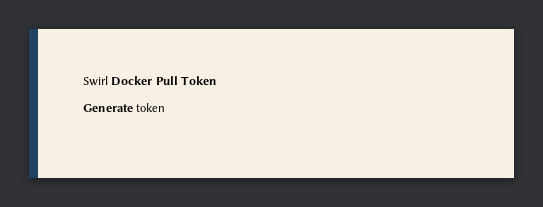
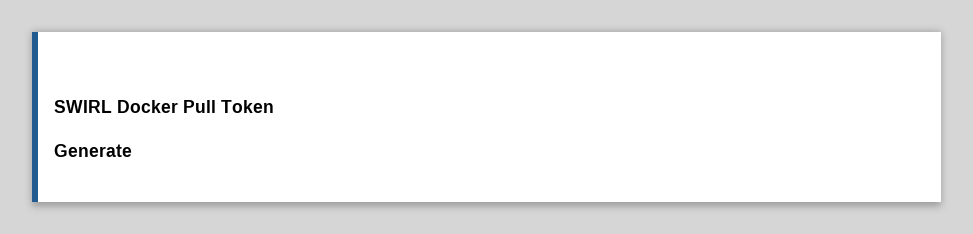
[83,76,108,86] Swirl -> [54,100,112,113] SWIRL
[136,103,166,112] token -> (132, 150) none

